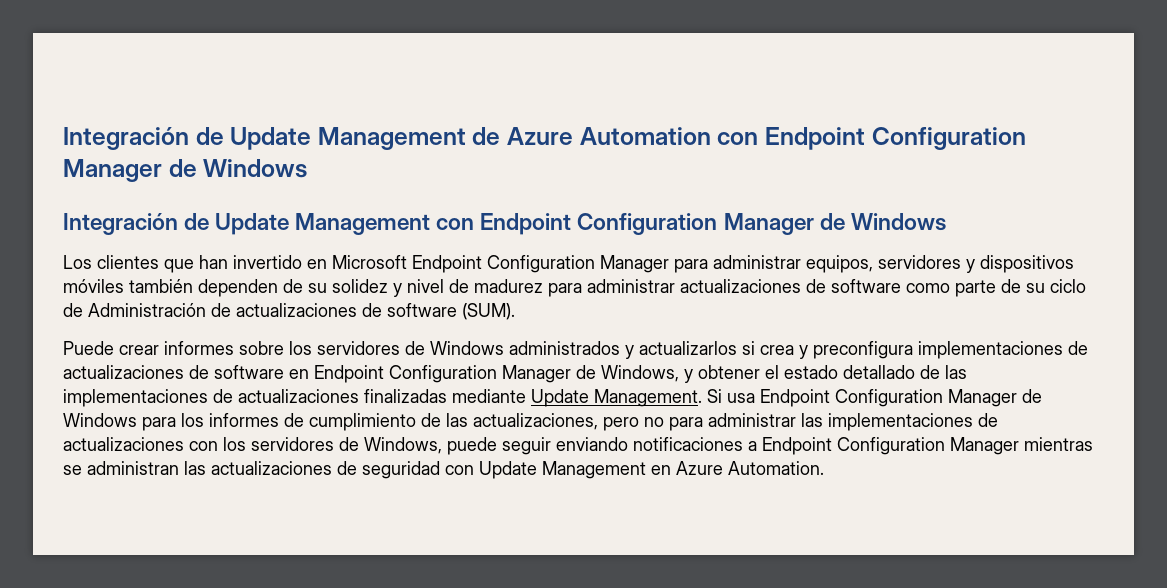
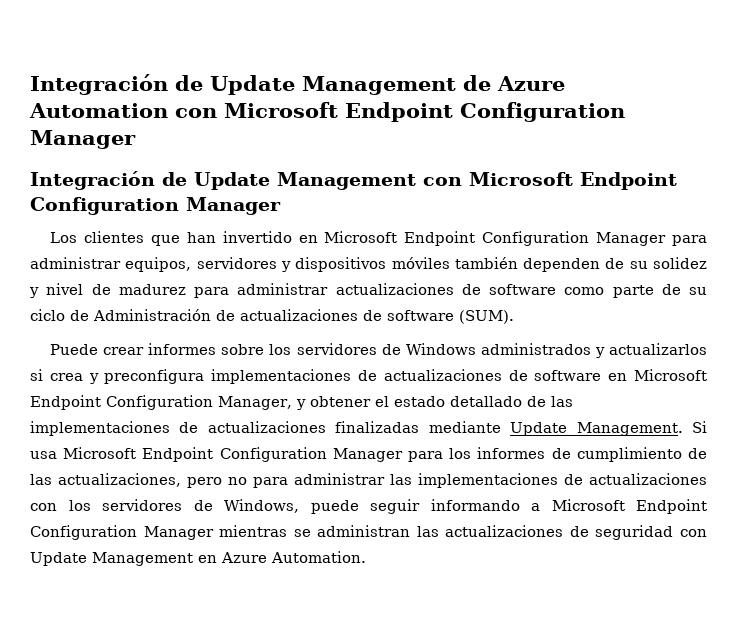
[764,127,1026,150] [63,159,308,182] Endpoint Configuration Manager de Windows -> [224,102,625,122] [30,130,136,149] Microsoft Endpoint Configuration Manager
[480,213,946,235] Endpoint Configuration Manager de Windows -> [469,172,677,190] [30,197,281,215] Microsoft Endpoint Configuration Manager
[314,365,679,383] Endpoint Configuration Manager de Windows, -> [634,369,707,381] [30,395,292,410] Microsoft Endpoint Configuration Manager,
[760,389,1042,407] [63,413,137,427] Endpoint Configuration Manager de Windows -> [63,447,403,462] Microsoft Endpoint Configuration Manager
[556,437,757,451] enviando notificaciones a -> [430,499,625,511] informando a Microsoft

